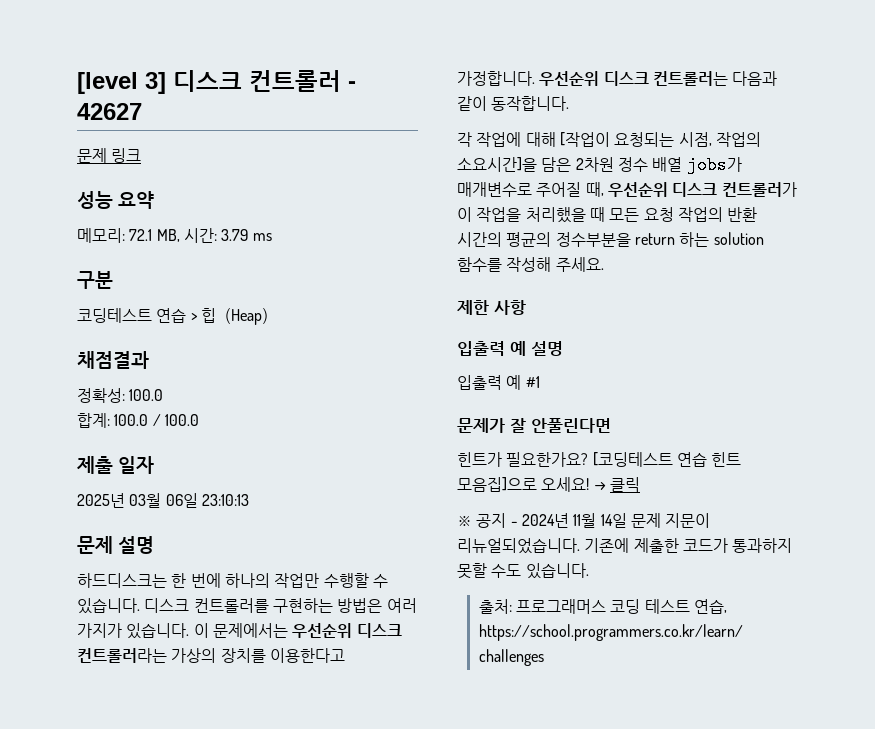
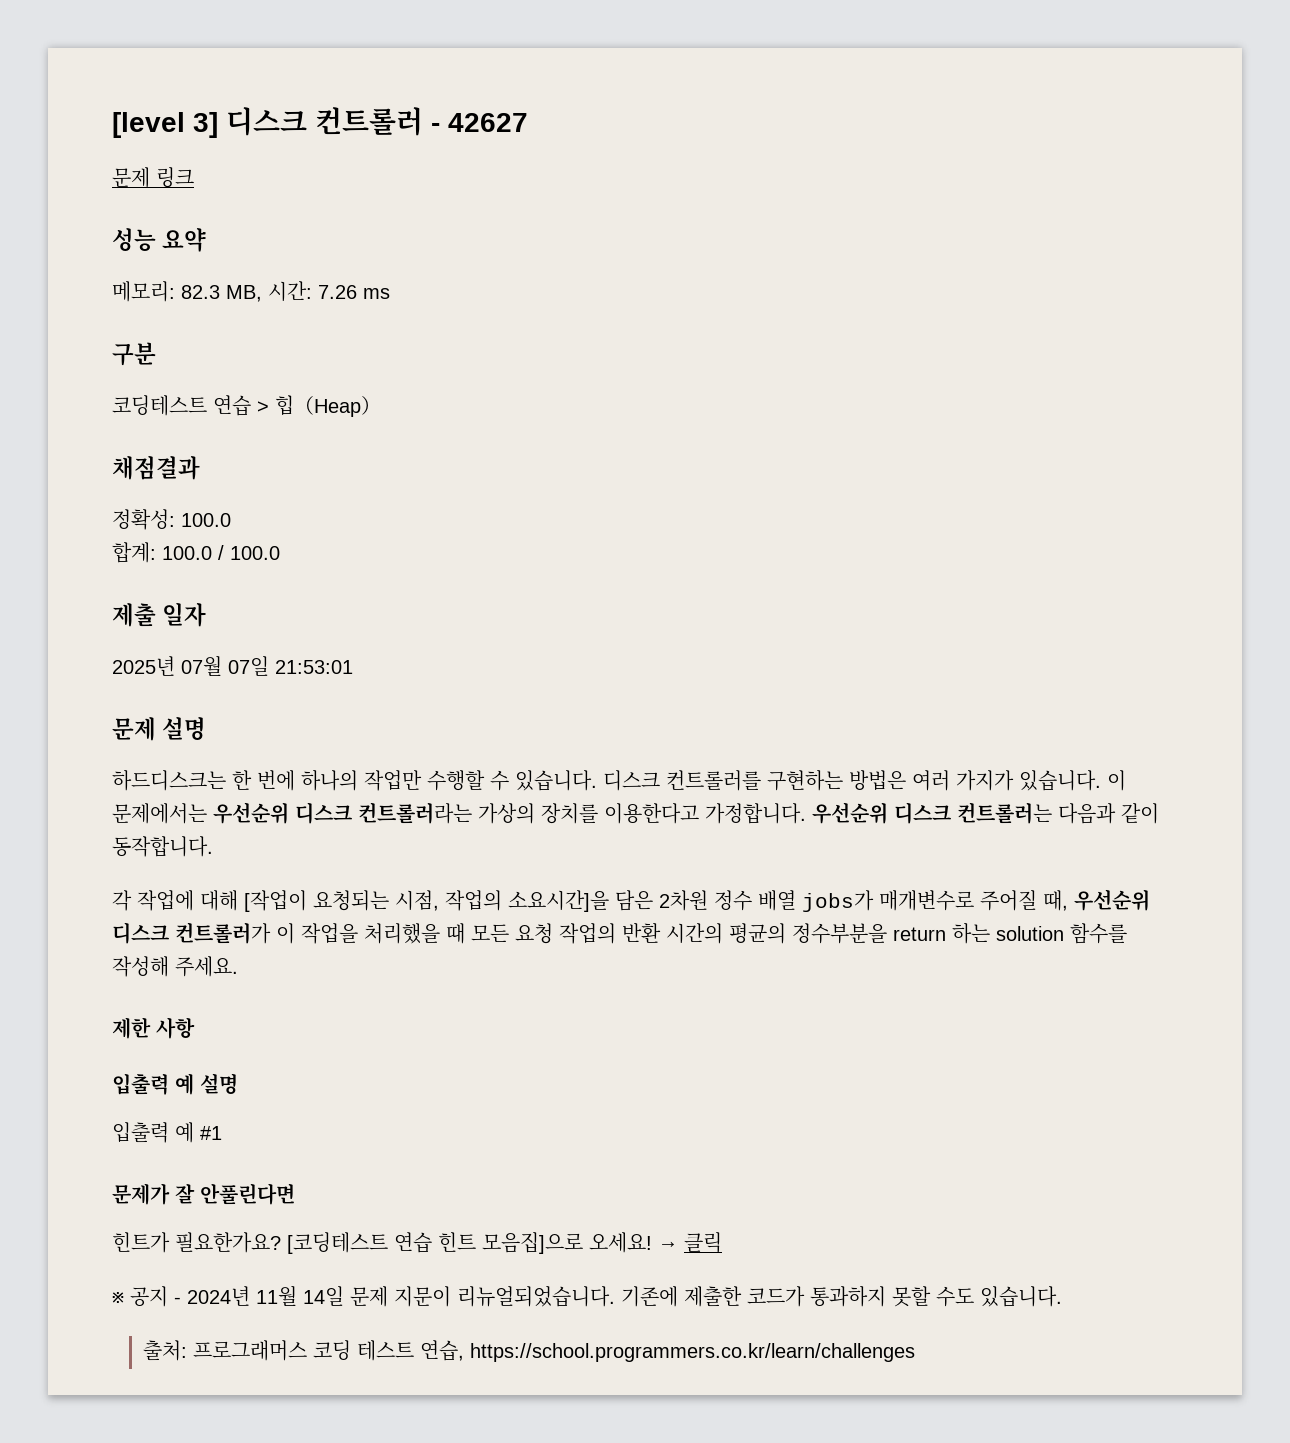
[129,229,153,241] 72.1 -> [181,285,220,299] 82.3
[221,229,249,241] 3.79 -> [318,285,357,299] 7.26
[129,493,249,508] 03월 06일 23:10:13 -> [181,655,353,676] 07월 07일 21:53:01

